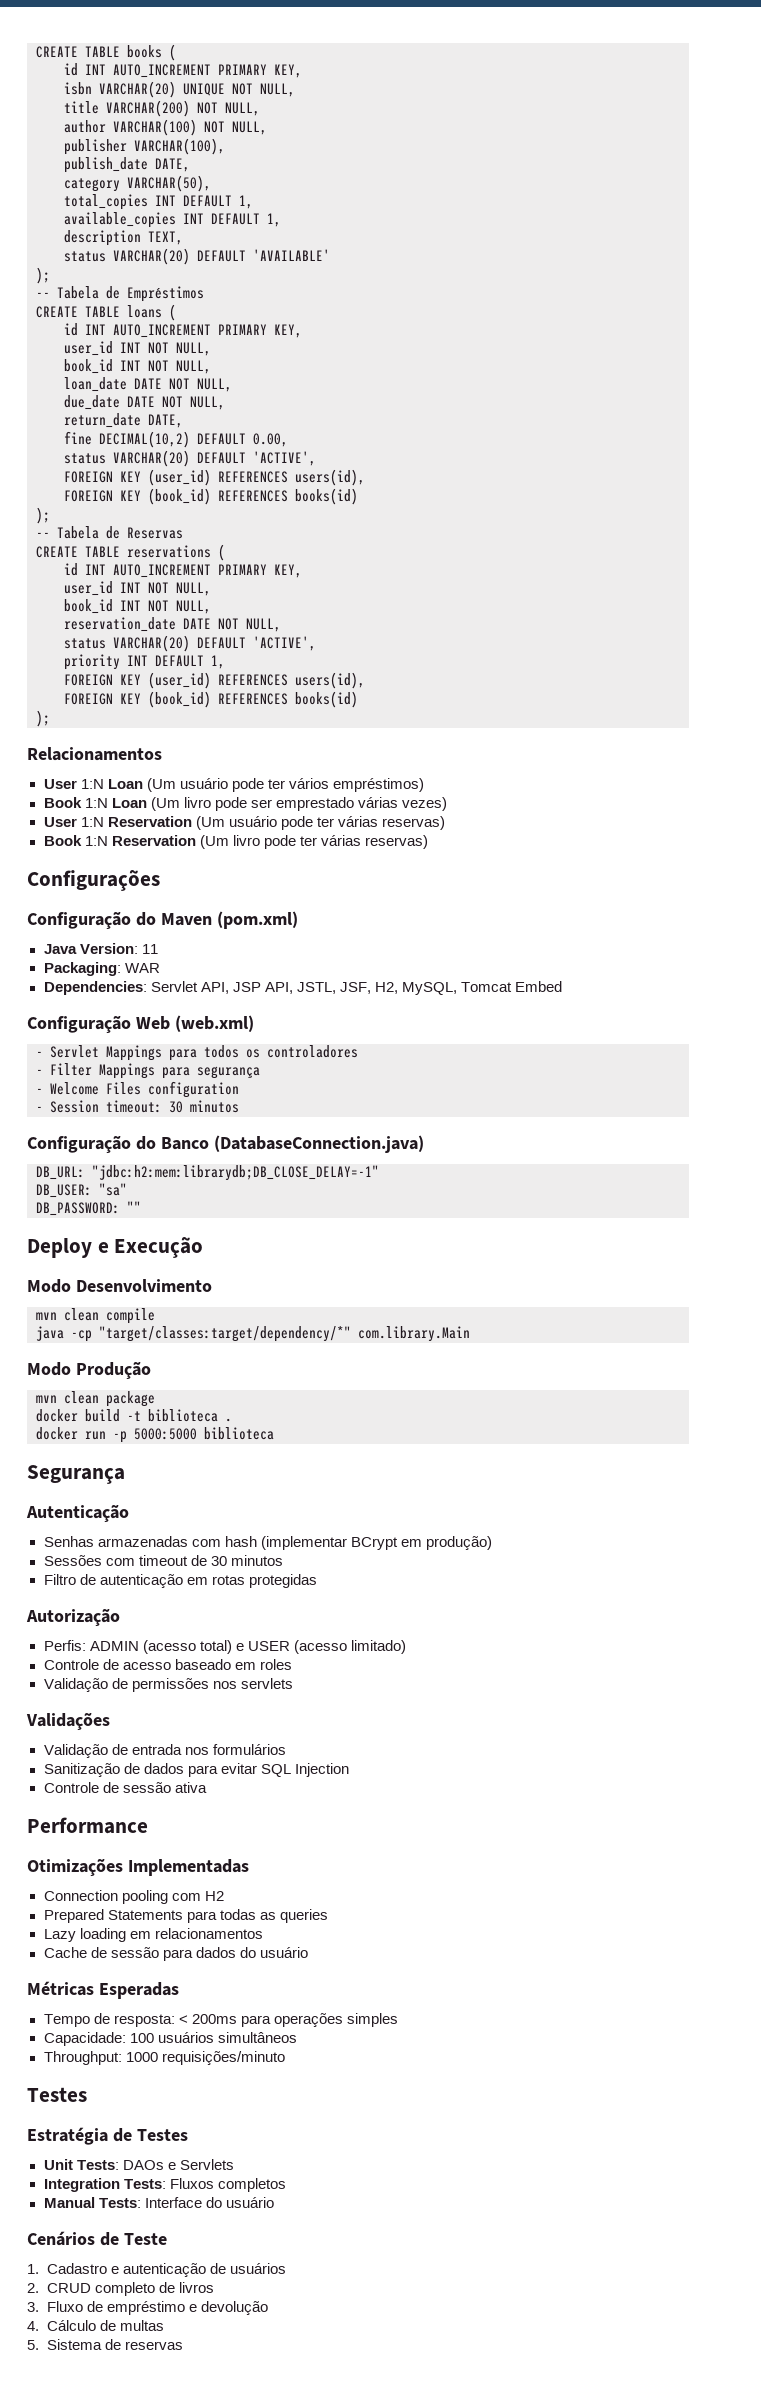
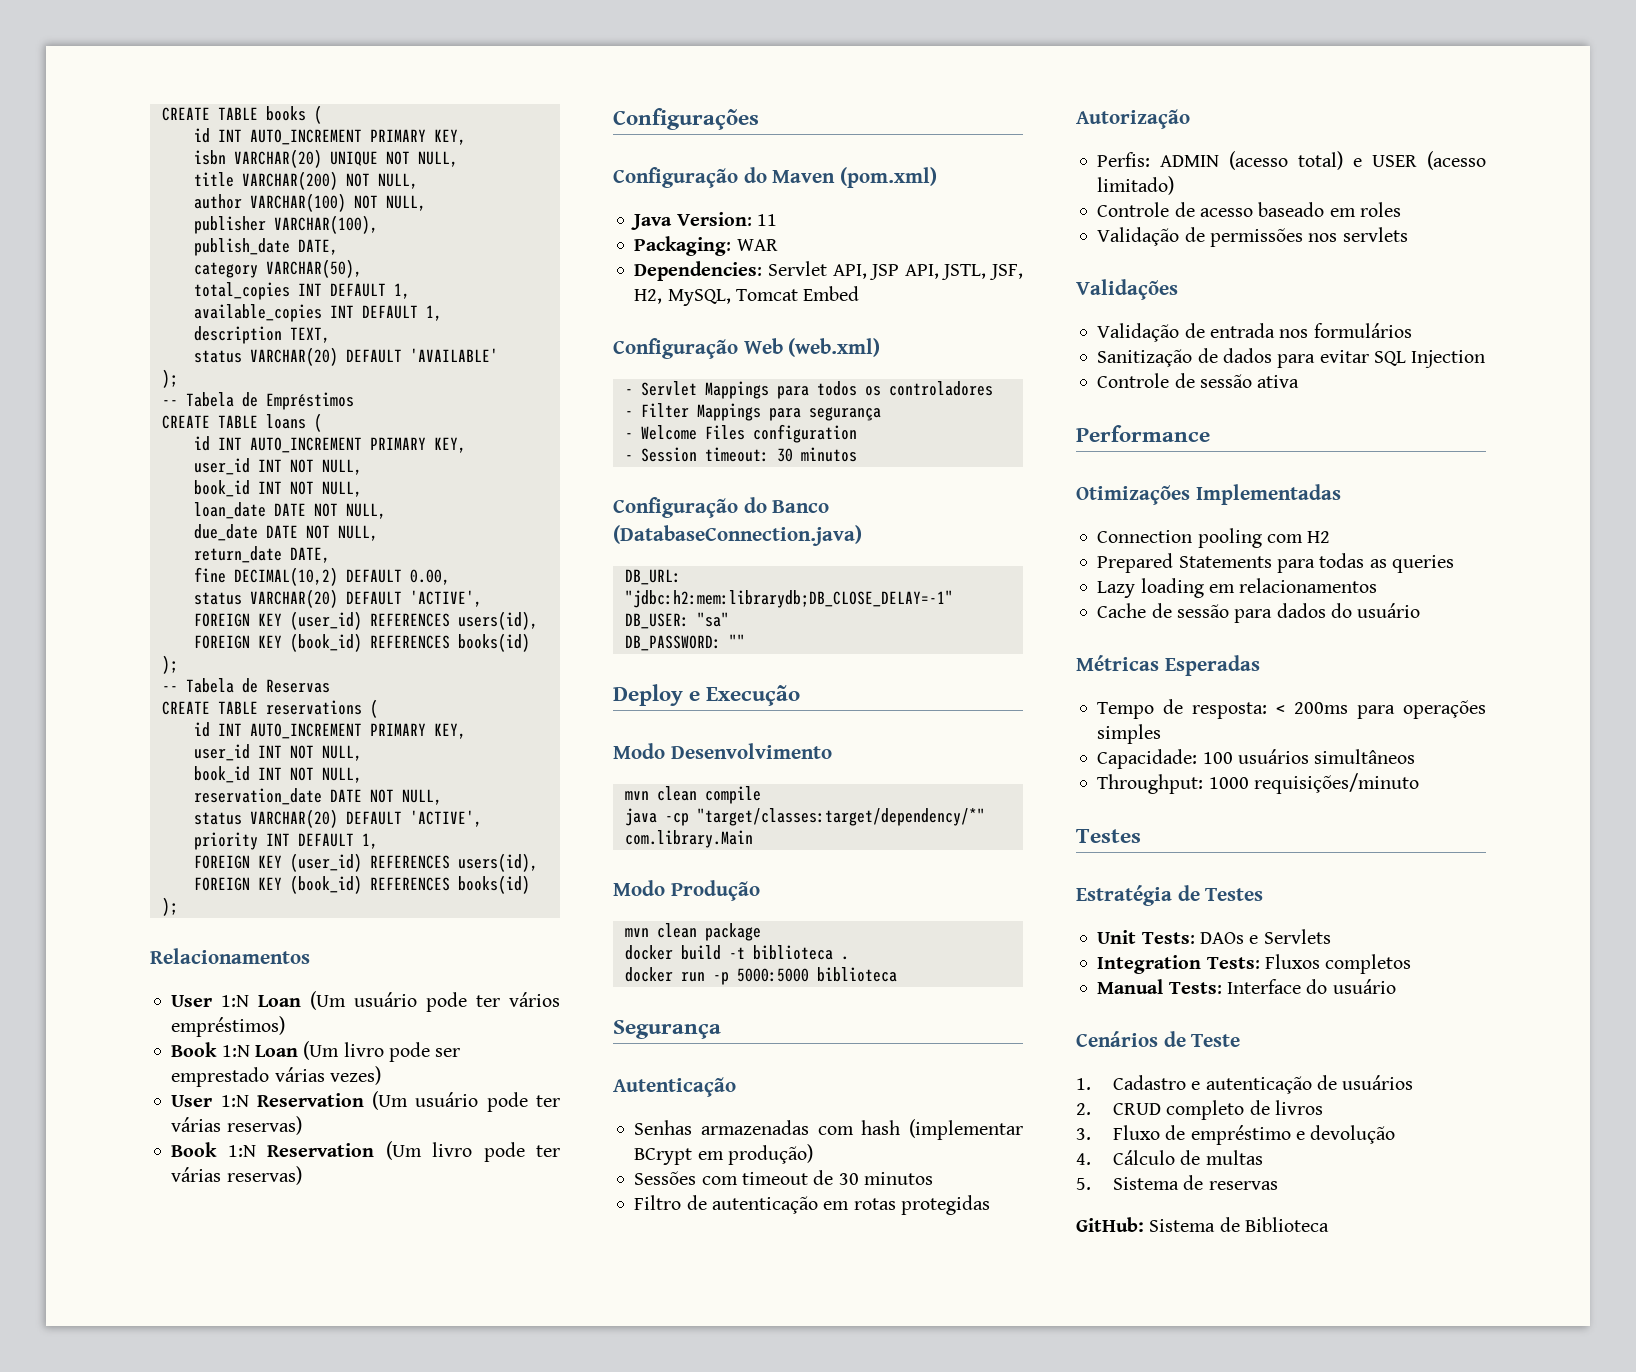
(183, 2345) none -> [1076,1217,1329,1232] // GitHub: Sistema de Biblioteca

